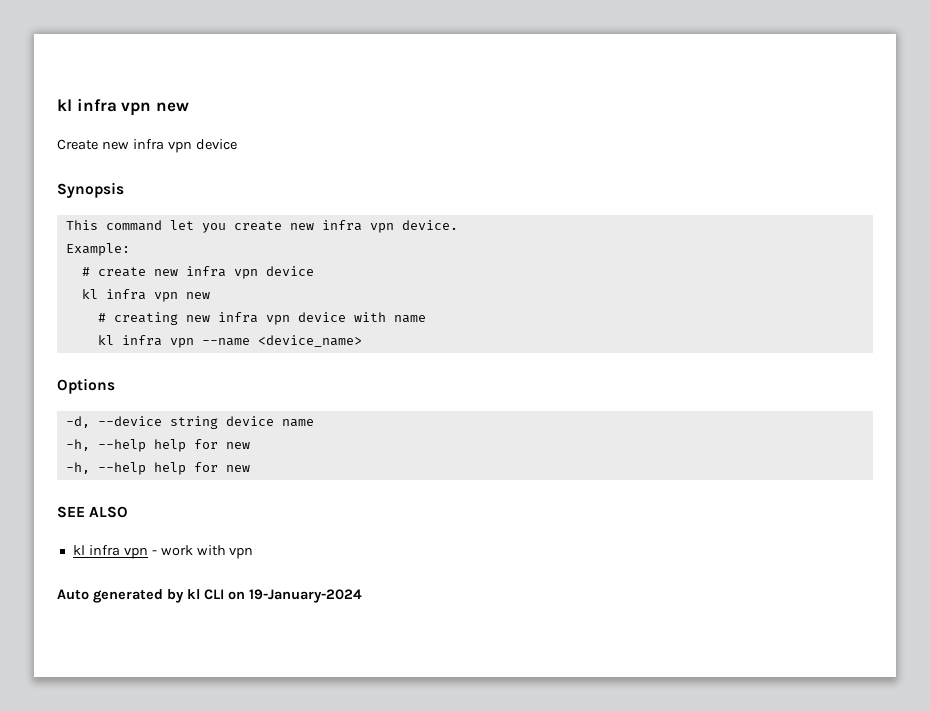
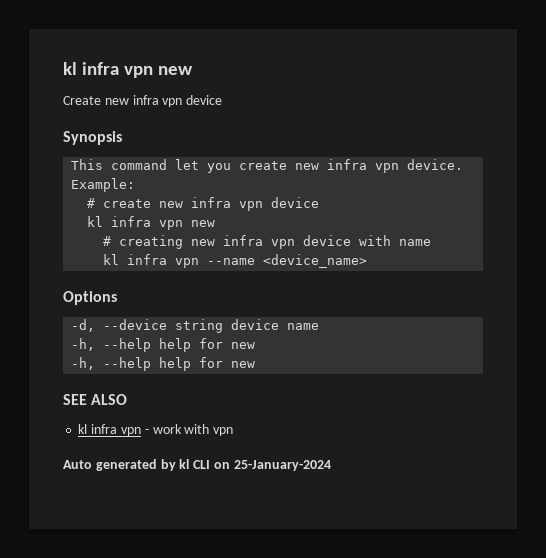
[249,589,362,603] 19-January-2024 -> [233,460,331,471] 25-January-2024

